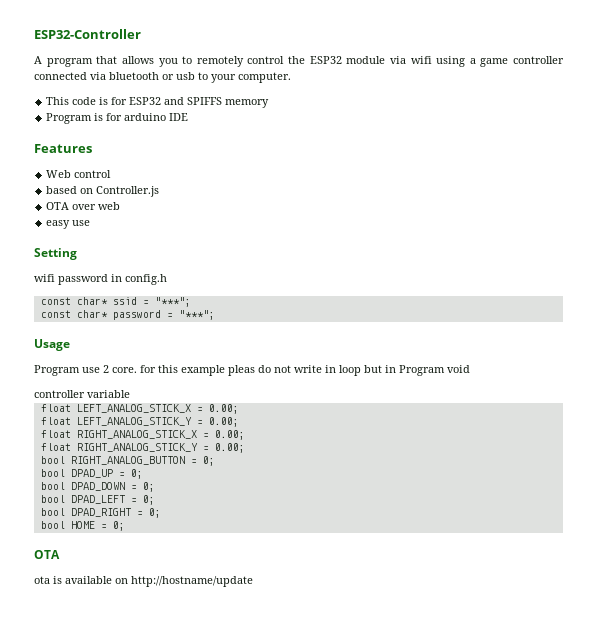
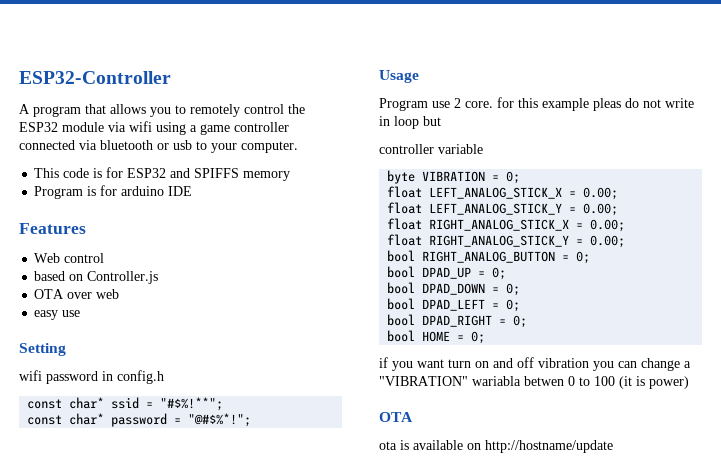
[154,297,191,307] "***"; -> [160,397,224,411] "#$%!**";
[178,310,215,320] "***"; -> [188,413,252,427] "@#$%*!";
[385,365,470,376] in Program void -> (441, 121) none
(130, 394) none -> [387,170,521,184] // byte VIBRATION = 0;
(125, 526) none -> [379,357,691,371] [379,376,689,389] // if you want turn on and off vibration you can change a "VIBRATION" wariabla betwen 0 to 100 (it is power)

